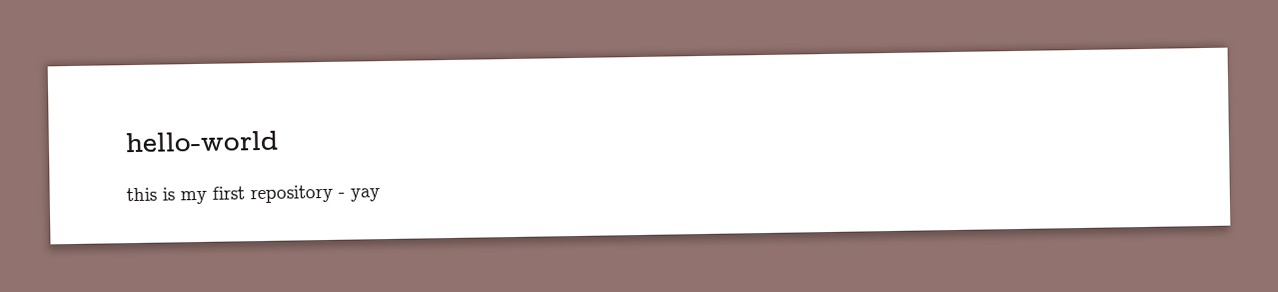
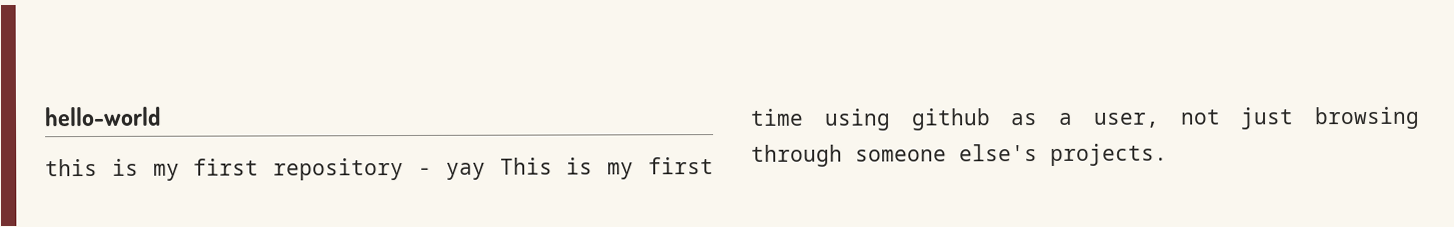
(380, 195) none -> [499,157,714,180] [750,106,1420,131] [751,143,1168,167] This is my first time using github as a user, not just browsing through someone else's projects.

